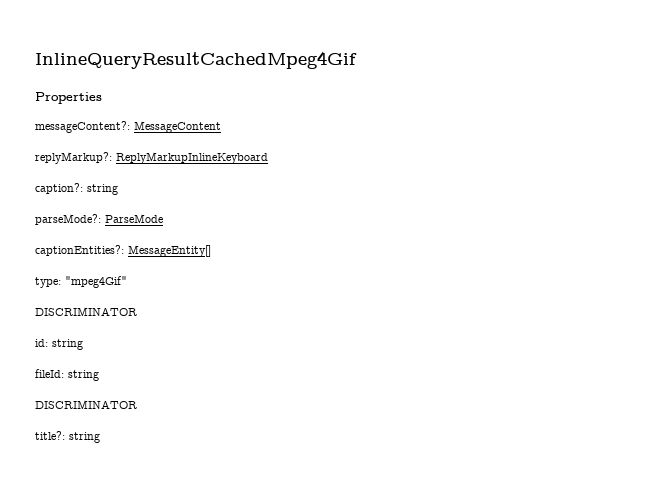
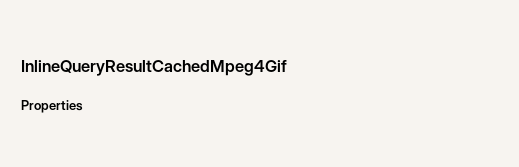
[35,121,221,133] [35,152,268,164] [35,183,118,195] [35,214,163,225] [35,245,211,257] [35,276,127,288] [35,307,137,316] [35,339,83,350] [35,369,99,381] [35,400,137,409] [35,431,100,443] // messageContent?: MessageContent // replyMarkup?: ReplyMarkupInlineKeyboard // caption?: string // parseMode?: ParseMode // captionEntities?: MessageEntity[] // type: "mpeg4Gif" // DISCRIMINATOR // id: string // fileId: string // DISCRIMINATOR // title?: string -> (83, 106) none

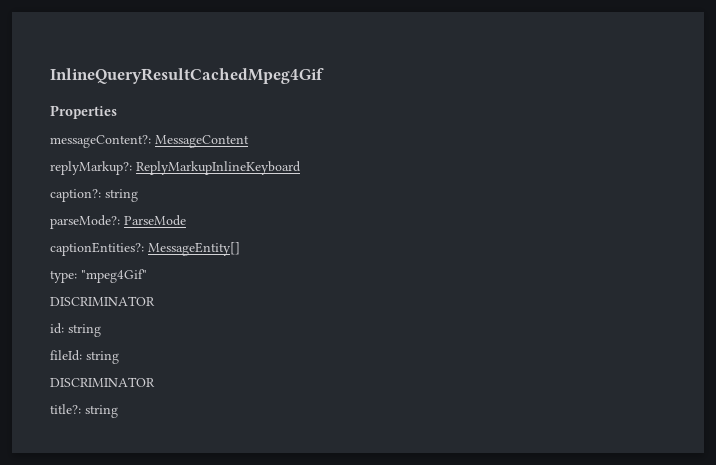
(83, 106) none -> [50,135,249,148] [50,161,301,175] [50,189,138,202] [50,215,186,229] [50,242,240,256] [50,269,147,283] [50,296,155,306] [50,323,101,337] [50,350,119,364] [50,377,155,387] [50,404,118,418] // messageContent?: MessageContent // replyMarkup?: ReplyMarkupInlineKeyboard // caption?: string // parseMode?: ParseMode // captionEntities?: MessageEntity[] // type: "mpeg4Gif" // DISCRIMINATOR // id: string // fileId: string // DISCRIMINATOR // title?: string

